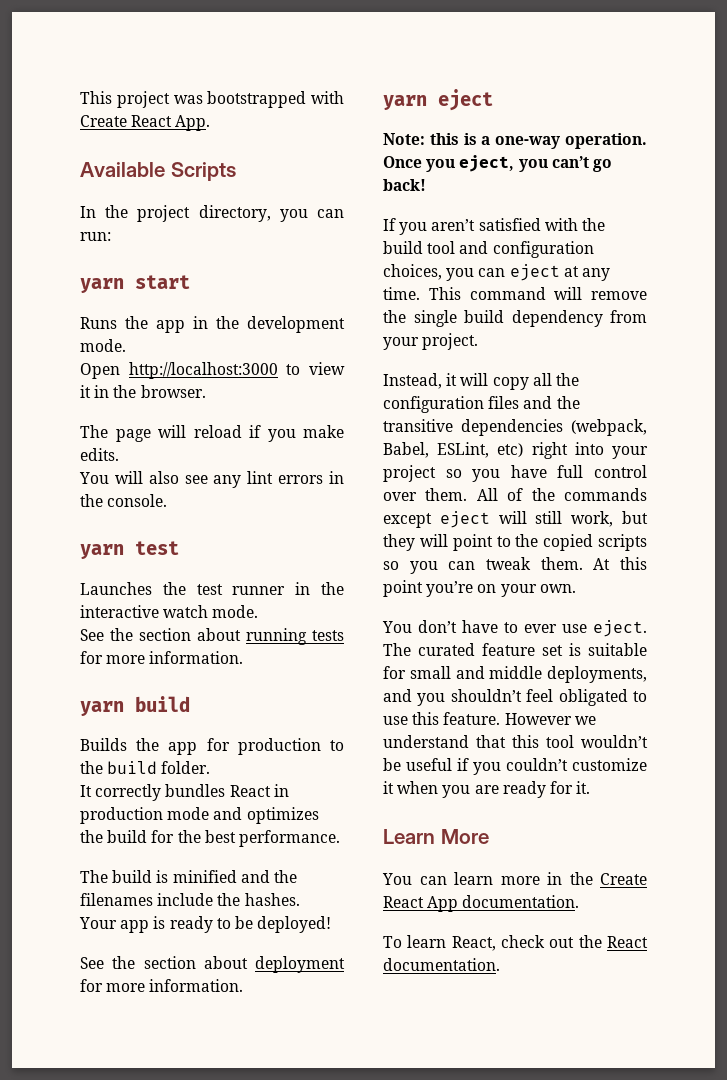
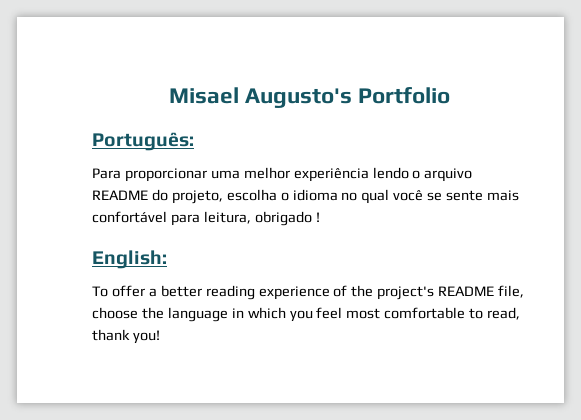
[80,91,344,108] [80,115,211,131] [80,162,236,181] [80,205,344,222] [80,232,111,241] [80,275,190,293] [80,316,345,333] [80,339,126,352] [80,362,345,379] [80,385,206,398] [80,425,344,442] [80,448,119,461] [79,471,344,488] [80,494,168,507] [80,541,179,559] [80,582,344,595] [80,605,259,618] [80,628,344,645] [80,651,244,664] [80,696,190,716] [80,738,344,755] [80,761,211,774] [80,784,289,801] [80,807,319,824] [80,830,340,847] [80,870,297,883] [80,893,300,906] [79,916,332,933] [80,956,345,973] [80,979,244,992] [383,89,493,111] [383,133,647,149] [383,155,612,172] [383,179,426,191] [383,218,605,235] [383,241,594,258] [383,264,610,281] [383,287,647,300] [383,310,647,327] [383,333,479,350] [383,373,579,390] [383,396,580,413] [383,419,647,436] [383,442,648,459] [383,465,647,482] [383,488,647,501] [383,511,648,528] [383,534,647,551] [383,557,647,574] [383,580,576,597] [382,620,647,637] [383,643,647,656] [383,666,647,683] [383,689,647,706] [383,712,596,725] [383,735,648,748] [383,758,647,775] [383,781,591,798] [383,829,489,844] [382,872,647,885] [383,895,580,912] [383,935,648,951] [383,958,500,971] This project was bootstrapped with Create React App. // Available Scripts // In the project directory, you can run: // yarn start // Runs the app in the development mode. // Open http://localhost:3000 to view it in the browser. // The page will reload if you make edits. // You will also see any lint errors in the console. // yarn test // Launches the test runner in the interactive watch mode. // See the section about running tests for more information. // yarn build // Builds the app for production to the build folder. // It correctly bundles React in production mode and optimizes the build for the best performance. // The build is minified and the filenames include the hashes. // Your app is ready to be deployed! // See the section about deployment for more information. // yarn eject // Note: this is a one-way operation. Once you eject, you can’t go back! // If you aren’t satisfied with the build tool and configuration choices, you can eject at any time. This command will remove the single build dependency from your project. // Instead, it will copy all the configuration files and the transitive dependencies (webpack, Babel, ESLint, etc) right into your project so you have full control over them. All of the commands except eject will still work, but they will point to the copied scripts so you can tweak them. At this point you’re on your own. // You don’t have to ever use eject. The curated feature set is suitable for small and middle deployments, and you shouldn’t feel obligated to use this feature. However we understand that this tool wouldn’t be useful if you couldn’t customize it when you are ready for it. // Learn More // You can learn more in the Create React App documentation. // To learn React, check out the React documentation. -> [168,87,451,108] [92,132,194,151] [92,167,473,182] [92,189,520,204] [92,211,320,226] [92,250,167,269] [92,285,525,300] [92,307,521,322] [92,329,160,344] Misael Augusto's Portfolio // Português: // Para proporcionar uma melhor experiência lendo o arquivo README do projeto, escolha o idioma no qual você se sente mais confortável para leitura, obrigado ! // English: // To offer a better reading experience of the project's README file, choose the language in which you feel most comfortable to read, thank you!

